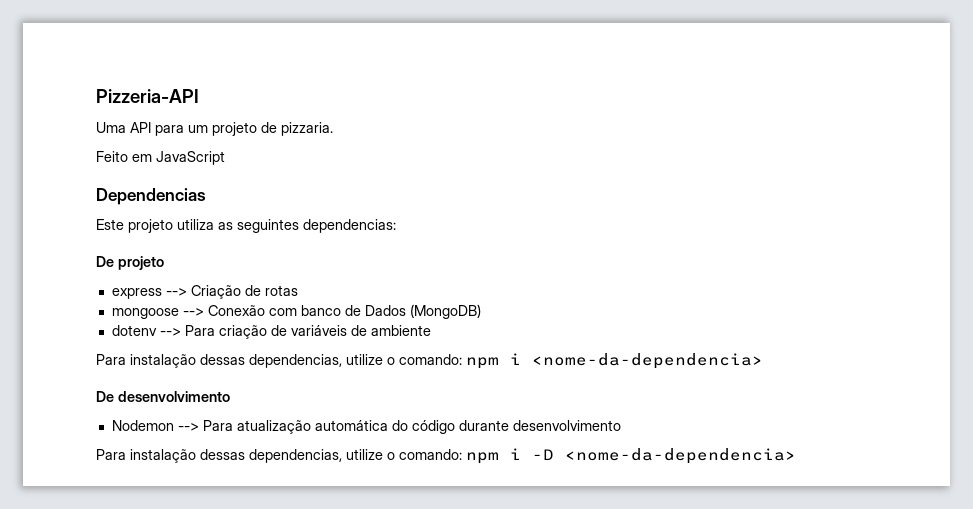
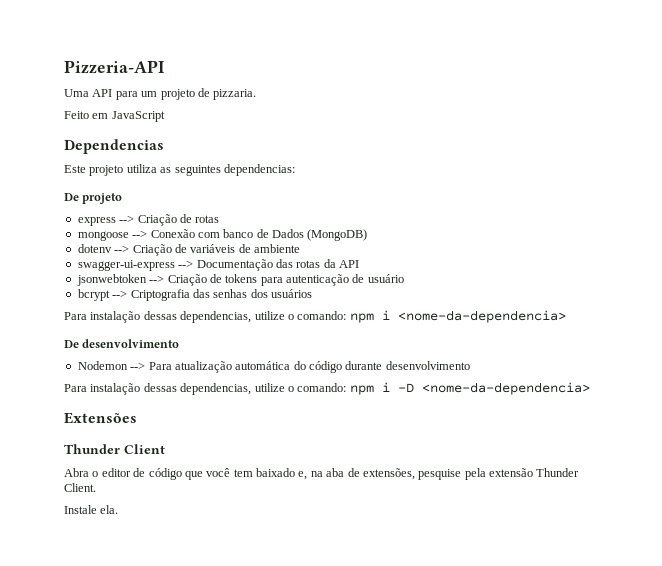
[184,325,267,339] Para criação -> [132,244,172,256] Criação
(431, 330) none -> [77,259,359,271] [76,274,404,286] [77,289,312,301] // swagger-ui-express --> Documentação das rotas da API // jsonwebtoken --> Criação de tokens para autenticação de usuário // bcrypt --> Criptografia das senhas dos usuários
(796, 456) none -> [64,412,137,424] [64,444,165,454] [64,468,580,480] [64,483,96,492] [64,505,119,514] // Extensões // Thunder Client // Abra o editor de código que você tem baixado e, na aba de extensões, pesquise pela extensão Thunder Client. // Instale ela.

